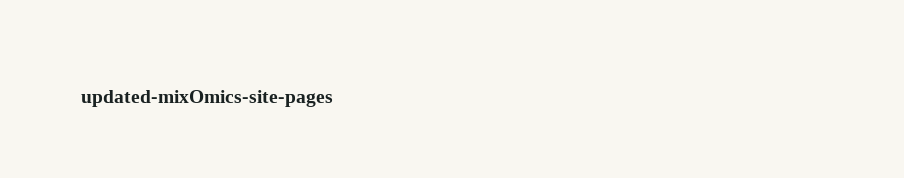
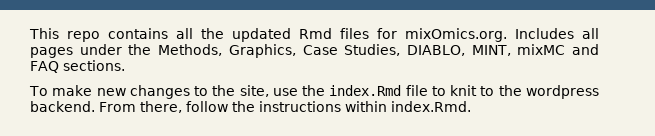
[81,90,333,107] updated-mixOmics-site-pages -> [29,28,599,42] [30,44,599,58] [30,60,125,73] [29,85,600,99] [30,101,471,113] This repo contains all the updated Rmd files for mixOmics.org. Includes all pages under the Methods, Graphics, Case Studies, DIABLO, MINT, mixMC and FAQ sections. // To make new changes to the site, use the index.Rmd file to knit to the wordpress backend. From there, follow the instructions within index.Rmd.

